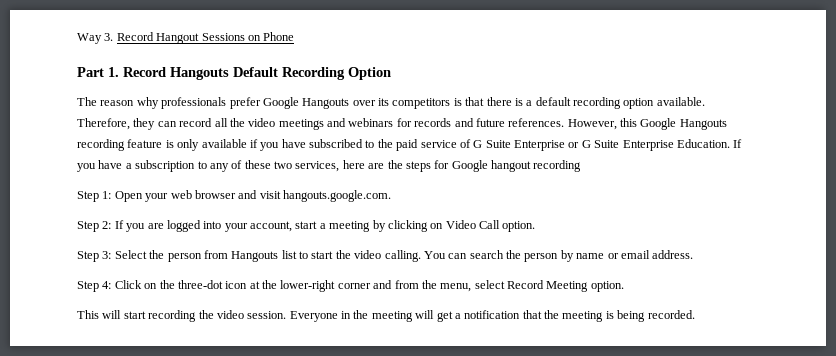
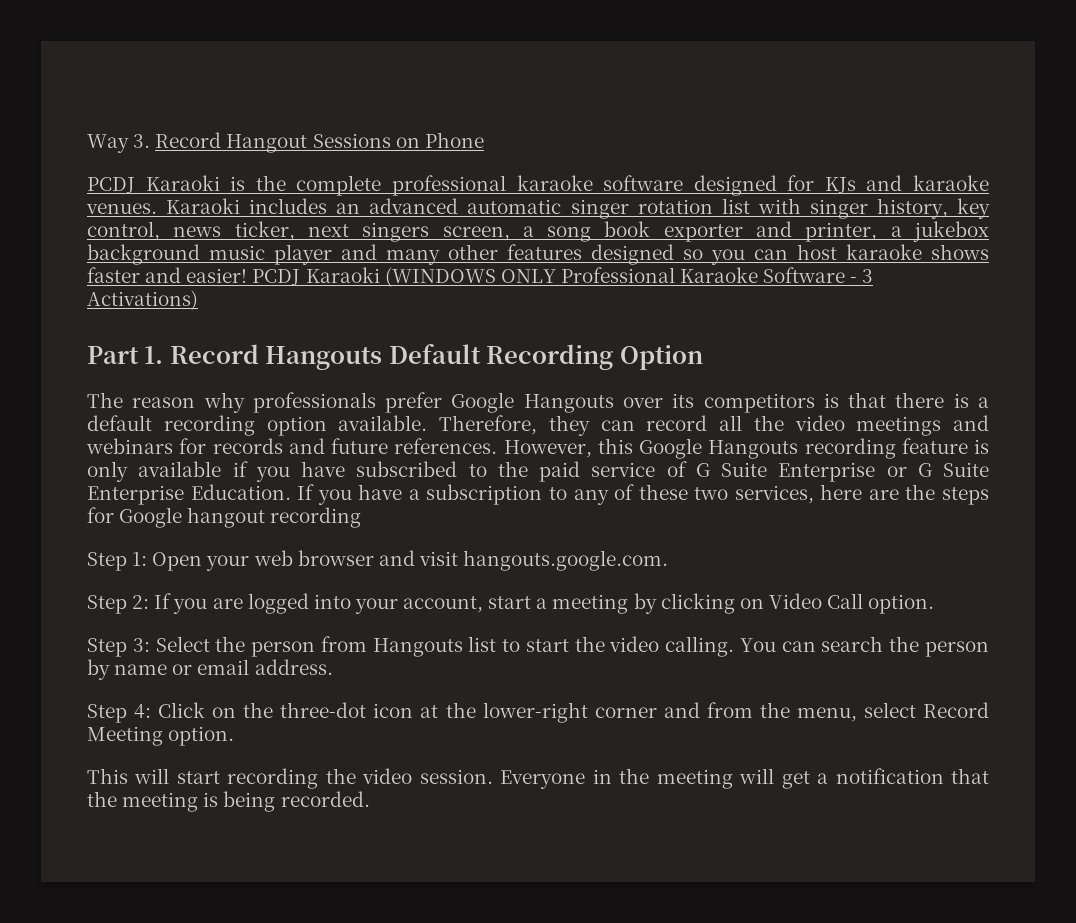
(295, 36) none -> [87,175,990,196] [86,198,991,219] [87,221,989,242] [87,244,989,265] [87,267,874,287] [87,290,198,310] // PCDJ Karaoki is the complete professional karaoke software designed for KJs and karaoke venues. Karaoki includes an advanced automatic singer rotation list with singer history, key control, news ticker, next singers screen, a song book exporter and printer, a jukebox background music player and many other features designed so you can host karaoke shows faster and easier! PCDJ Karaoki (WINDOWS ONLY Professional Karaoke Software - 3 Activations)

